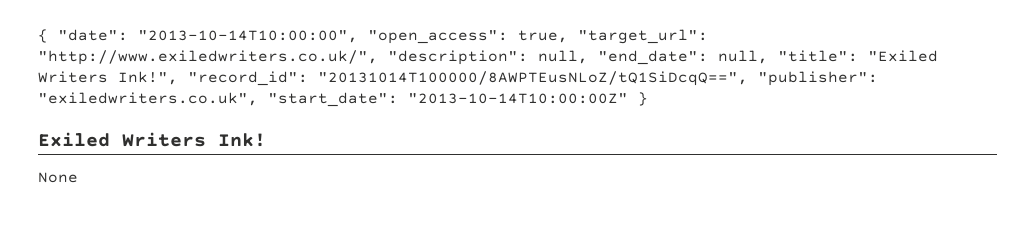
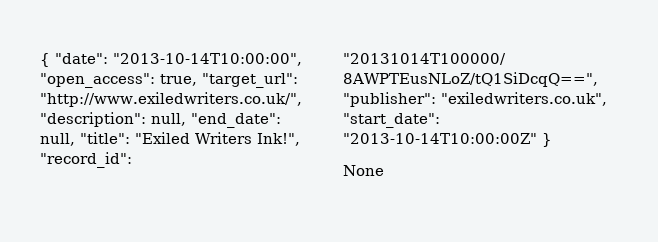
[38,132,266,147] // Exiled Writers Ink! -> (552, 140) none

